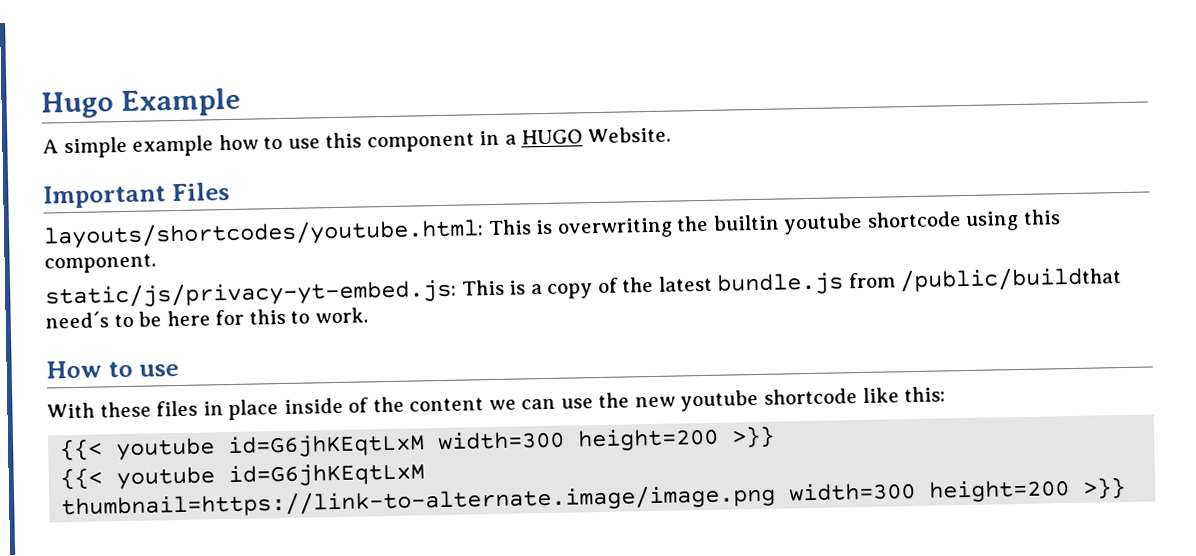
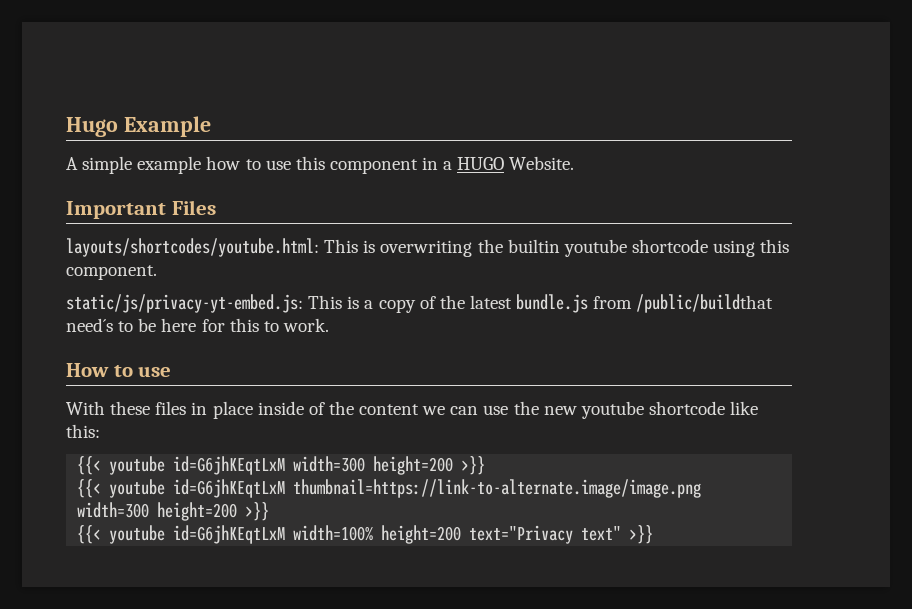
(1127, 487) none -> [77,525,654,544] // {{< youtube id=G6jhKEqtLxM width=100% height=200 text="Privacy text" >}}

